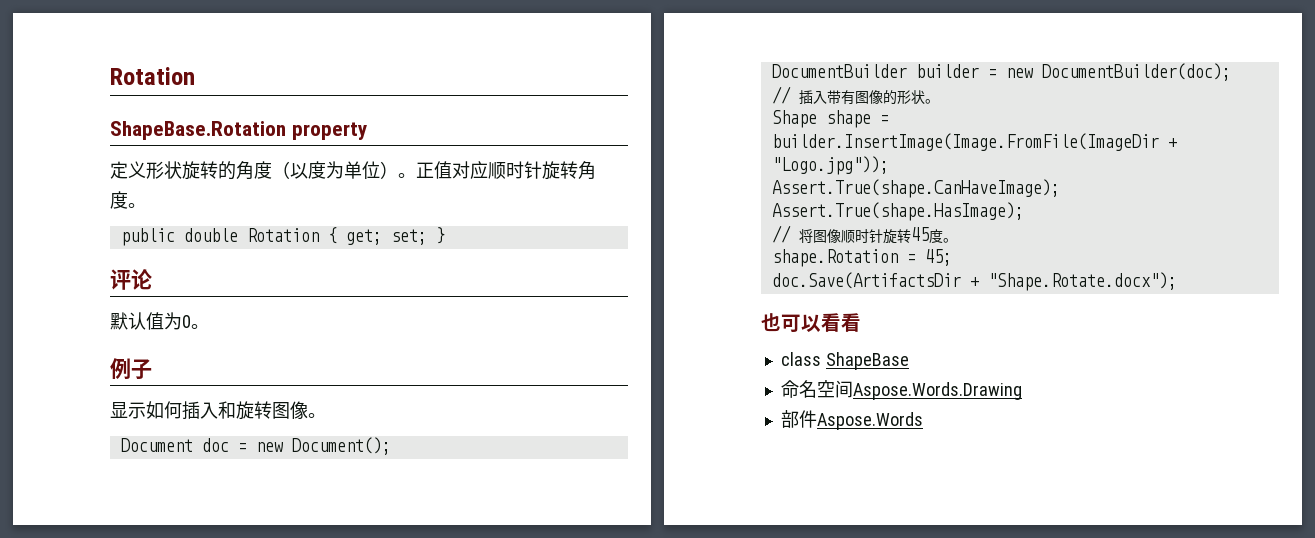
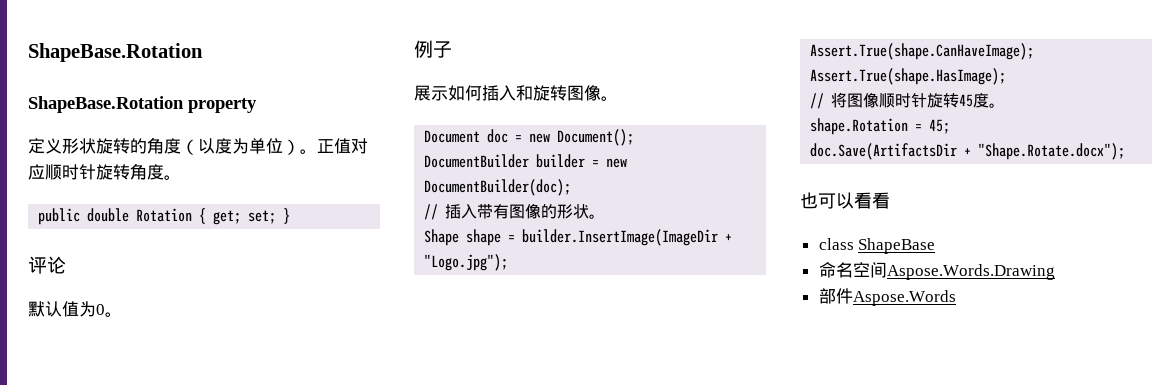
[110,67,195,85] Rotation -> [28,43,203,62] ShapeBase.Rotation
[110,402,128,418] 显 -> [414,85,431,101] 展
[771,133,1177,151] [771,156,889,175] builder.InsertImage(Image.FromFile(ImageDir + "Logo.jpg")); -> [522,229,733,246] [424,254,509,271] builder.InsertImage(ImageDir + "Logo.jpg");

